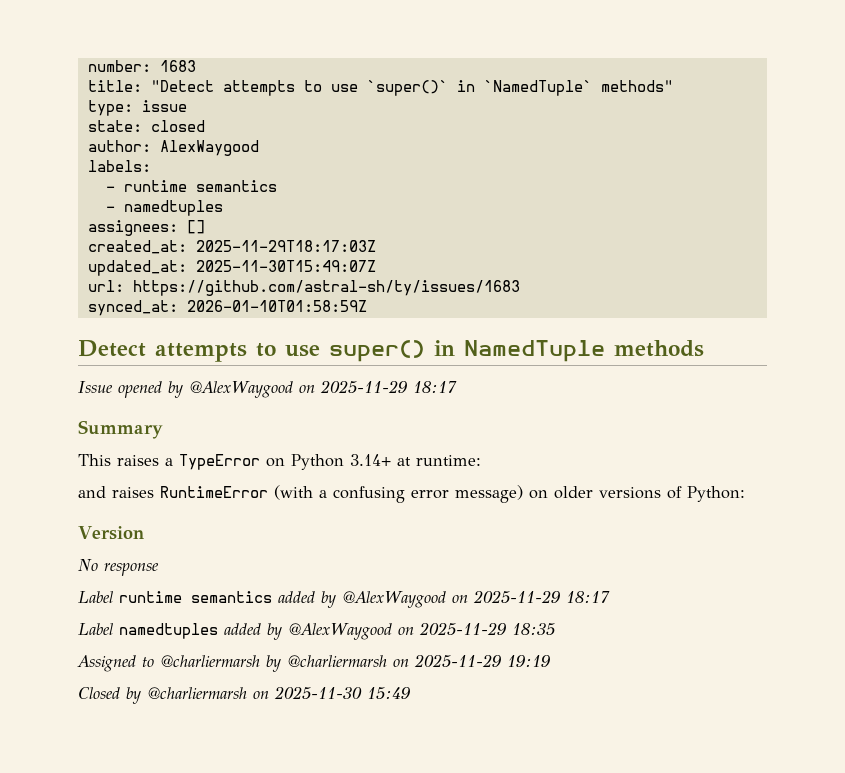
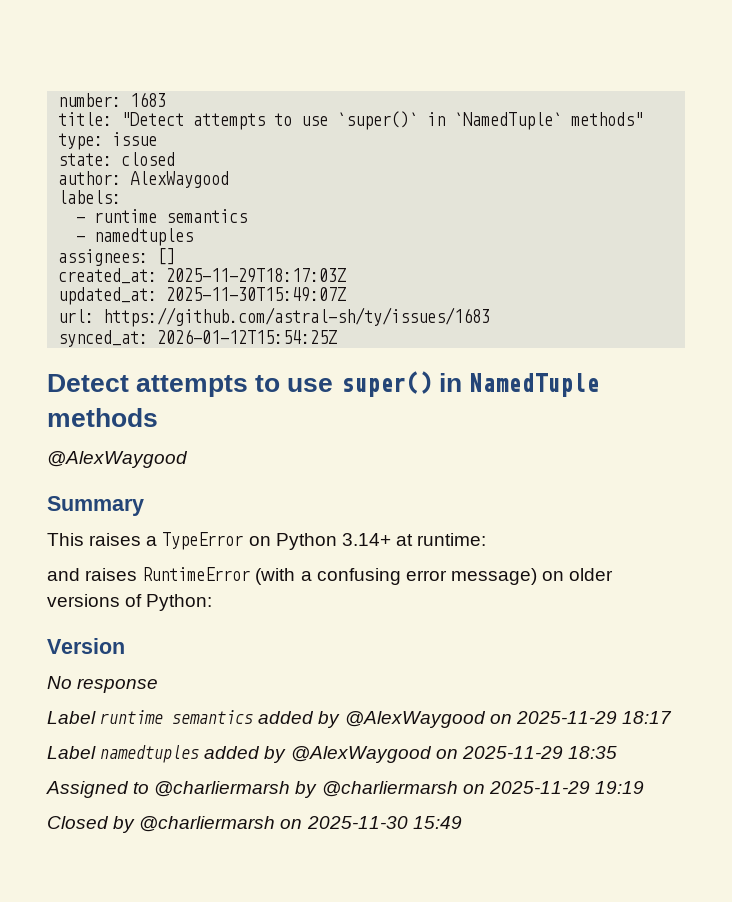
[186,300,367,312] 2026-01-10T01:58:59Z -> [157,329,338,344] 2026-01-12T15:54:25Z
[78,380,457,398] Issue opened by @AlexWaygood on 2025-11-29 18:17 -> [47,451,188,468] @AlexWaygood

